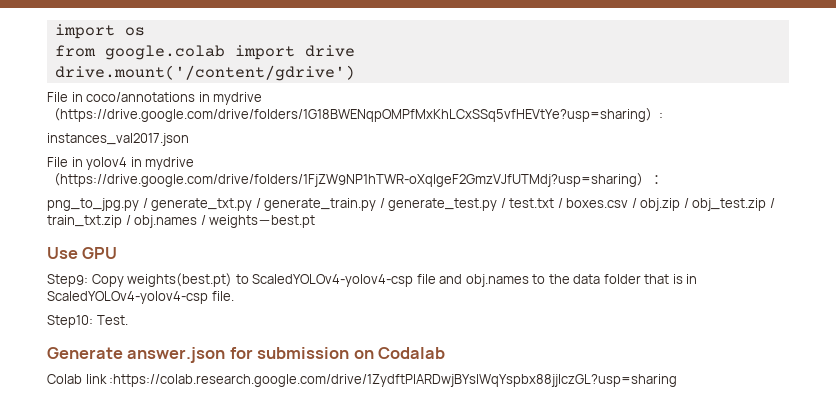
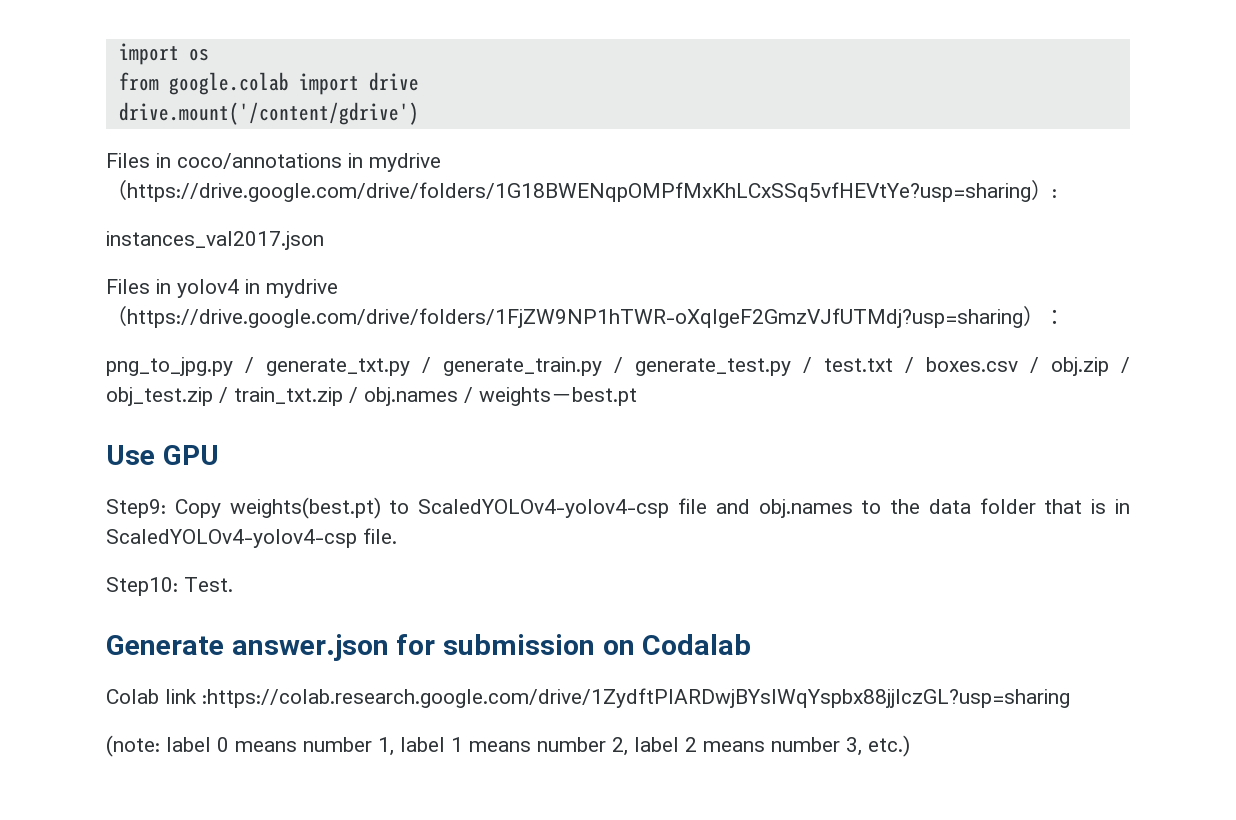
[47,92,68,102] File -> [106,153,150,168] Files
[47,157,68,167] File -> [106,279,150,294] Files
(678, 380) none -> [106,735,910,757] // (note: label 0 means number 1, label 1 means number 2, label 2 means number 3, etc.)

